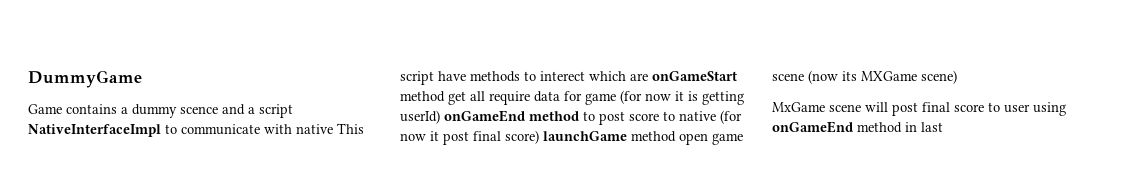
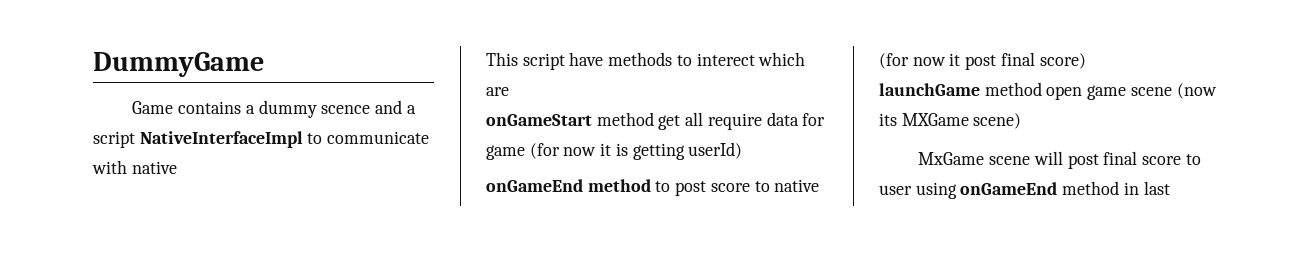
(333, 129) none -> (177, 167) //
(648, 77) none -> (509, 91) //
(440, 117) none -> (743, 150) //
(539, 137) none -> (1086, 61) //

